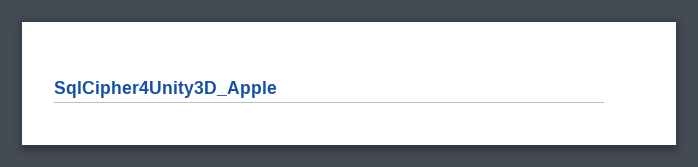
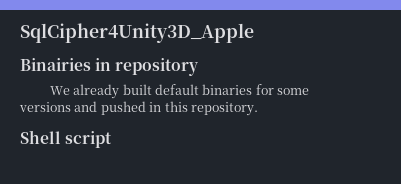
(277, 89) none -> [20,58,199,76] [49,84,310,99] [19,101,258,116] [20,130,113,148] // Binairies in repository // We already built default binaries for some versions and pushed in this repository. // Shell script

